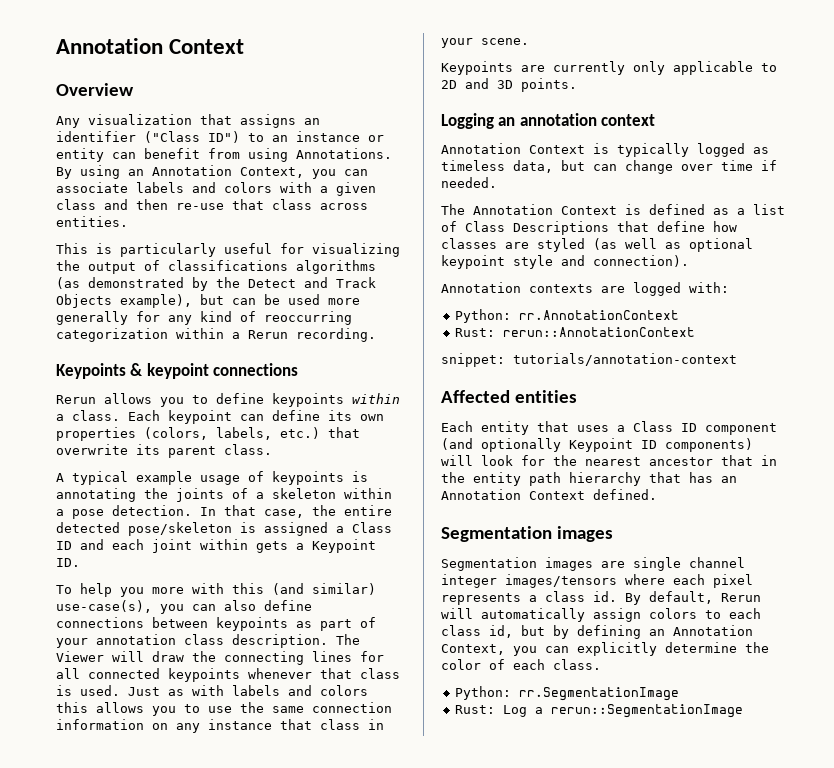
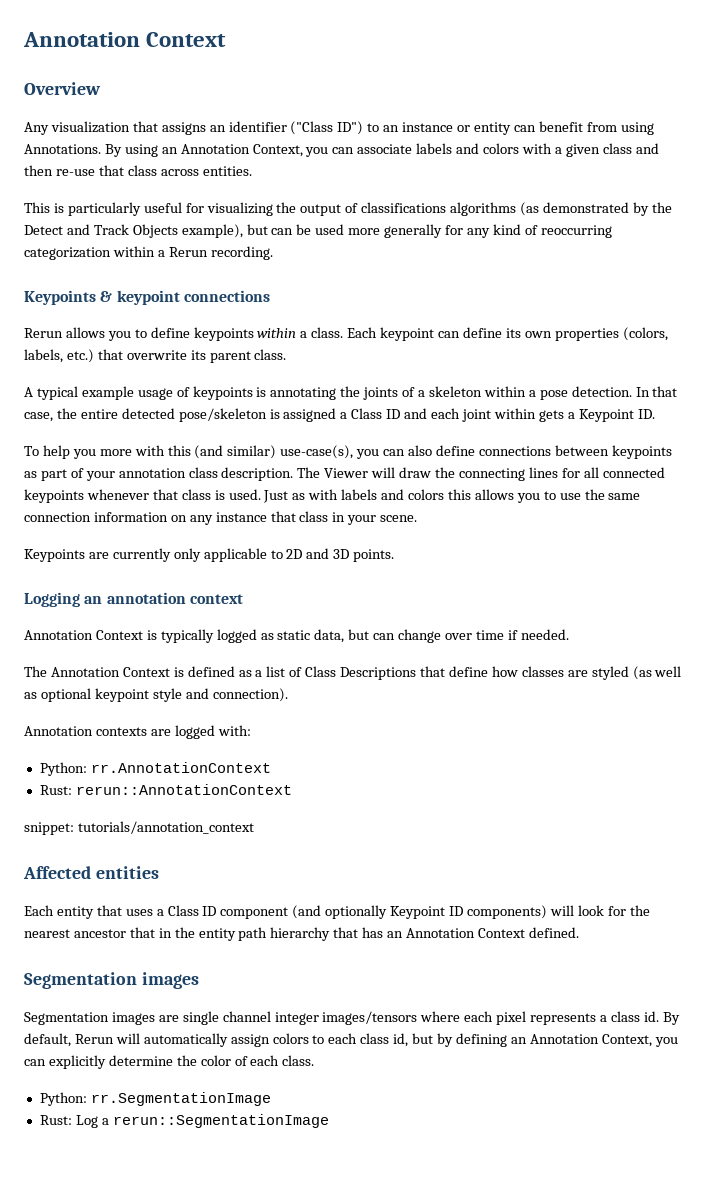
[441,160,505,171] timeless -> [277,630,311,640] static
[513,353,737,366] tutorials/annotation-context -> [77,821,254,834] tutorials/annotation_context

